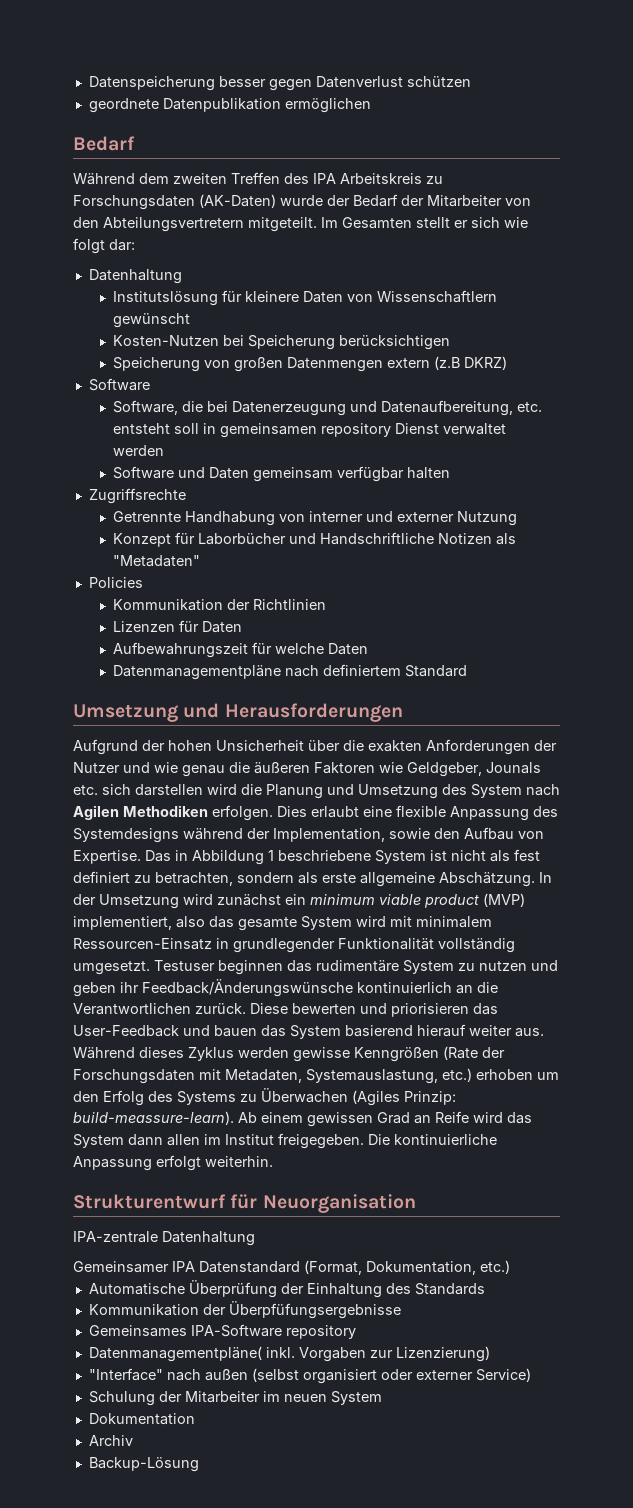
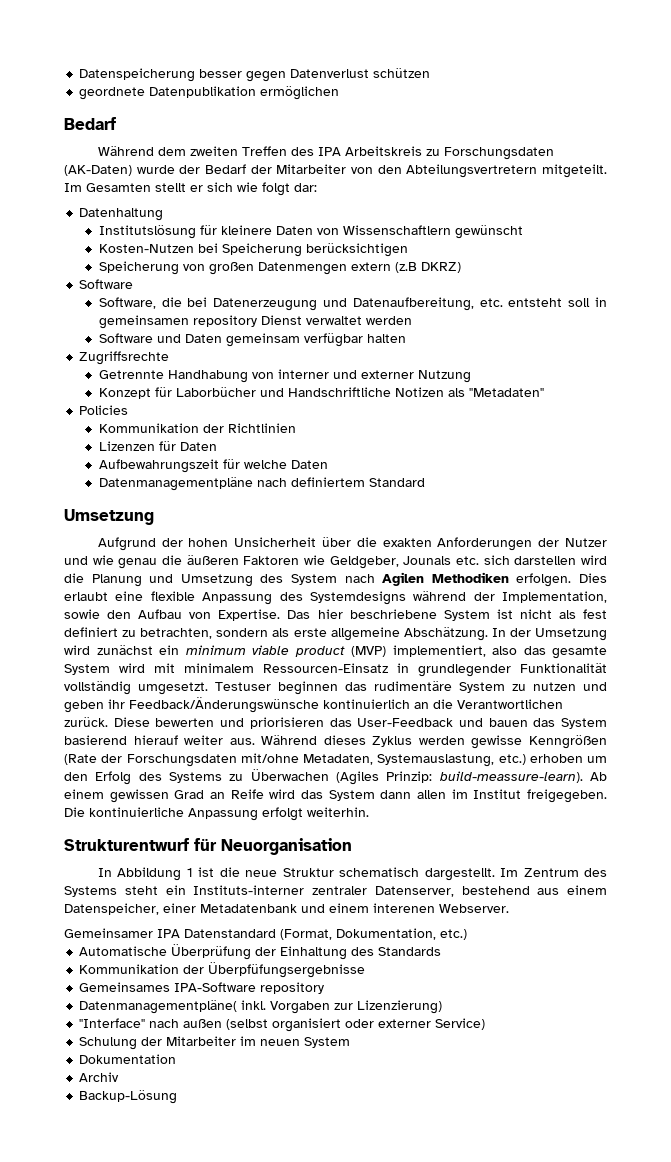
[183,703,403,722] und Herausforderungen -> (154, 517) none
[175,850,274,865] in Abbildung 1 -> [317,609,343,619] hier
[199,1069,221,1080] mit -> [240,753,299,763] mit/ohne
[73,1231,255,1246] IPA-zentrale Datenhaltung -> [97,867,608,881] [64,885,607,897] [64,903,509,915] In Abbildung 1 ist die neue Struktur schematisch dargestellt. Im Zentrum des Systems steht ein Instituts-interner zentraler Datenserver, bestehend aus einem Datenspeicher, einer Metadatenbank und einem interenen Webserver.

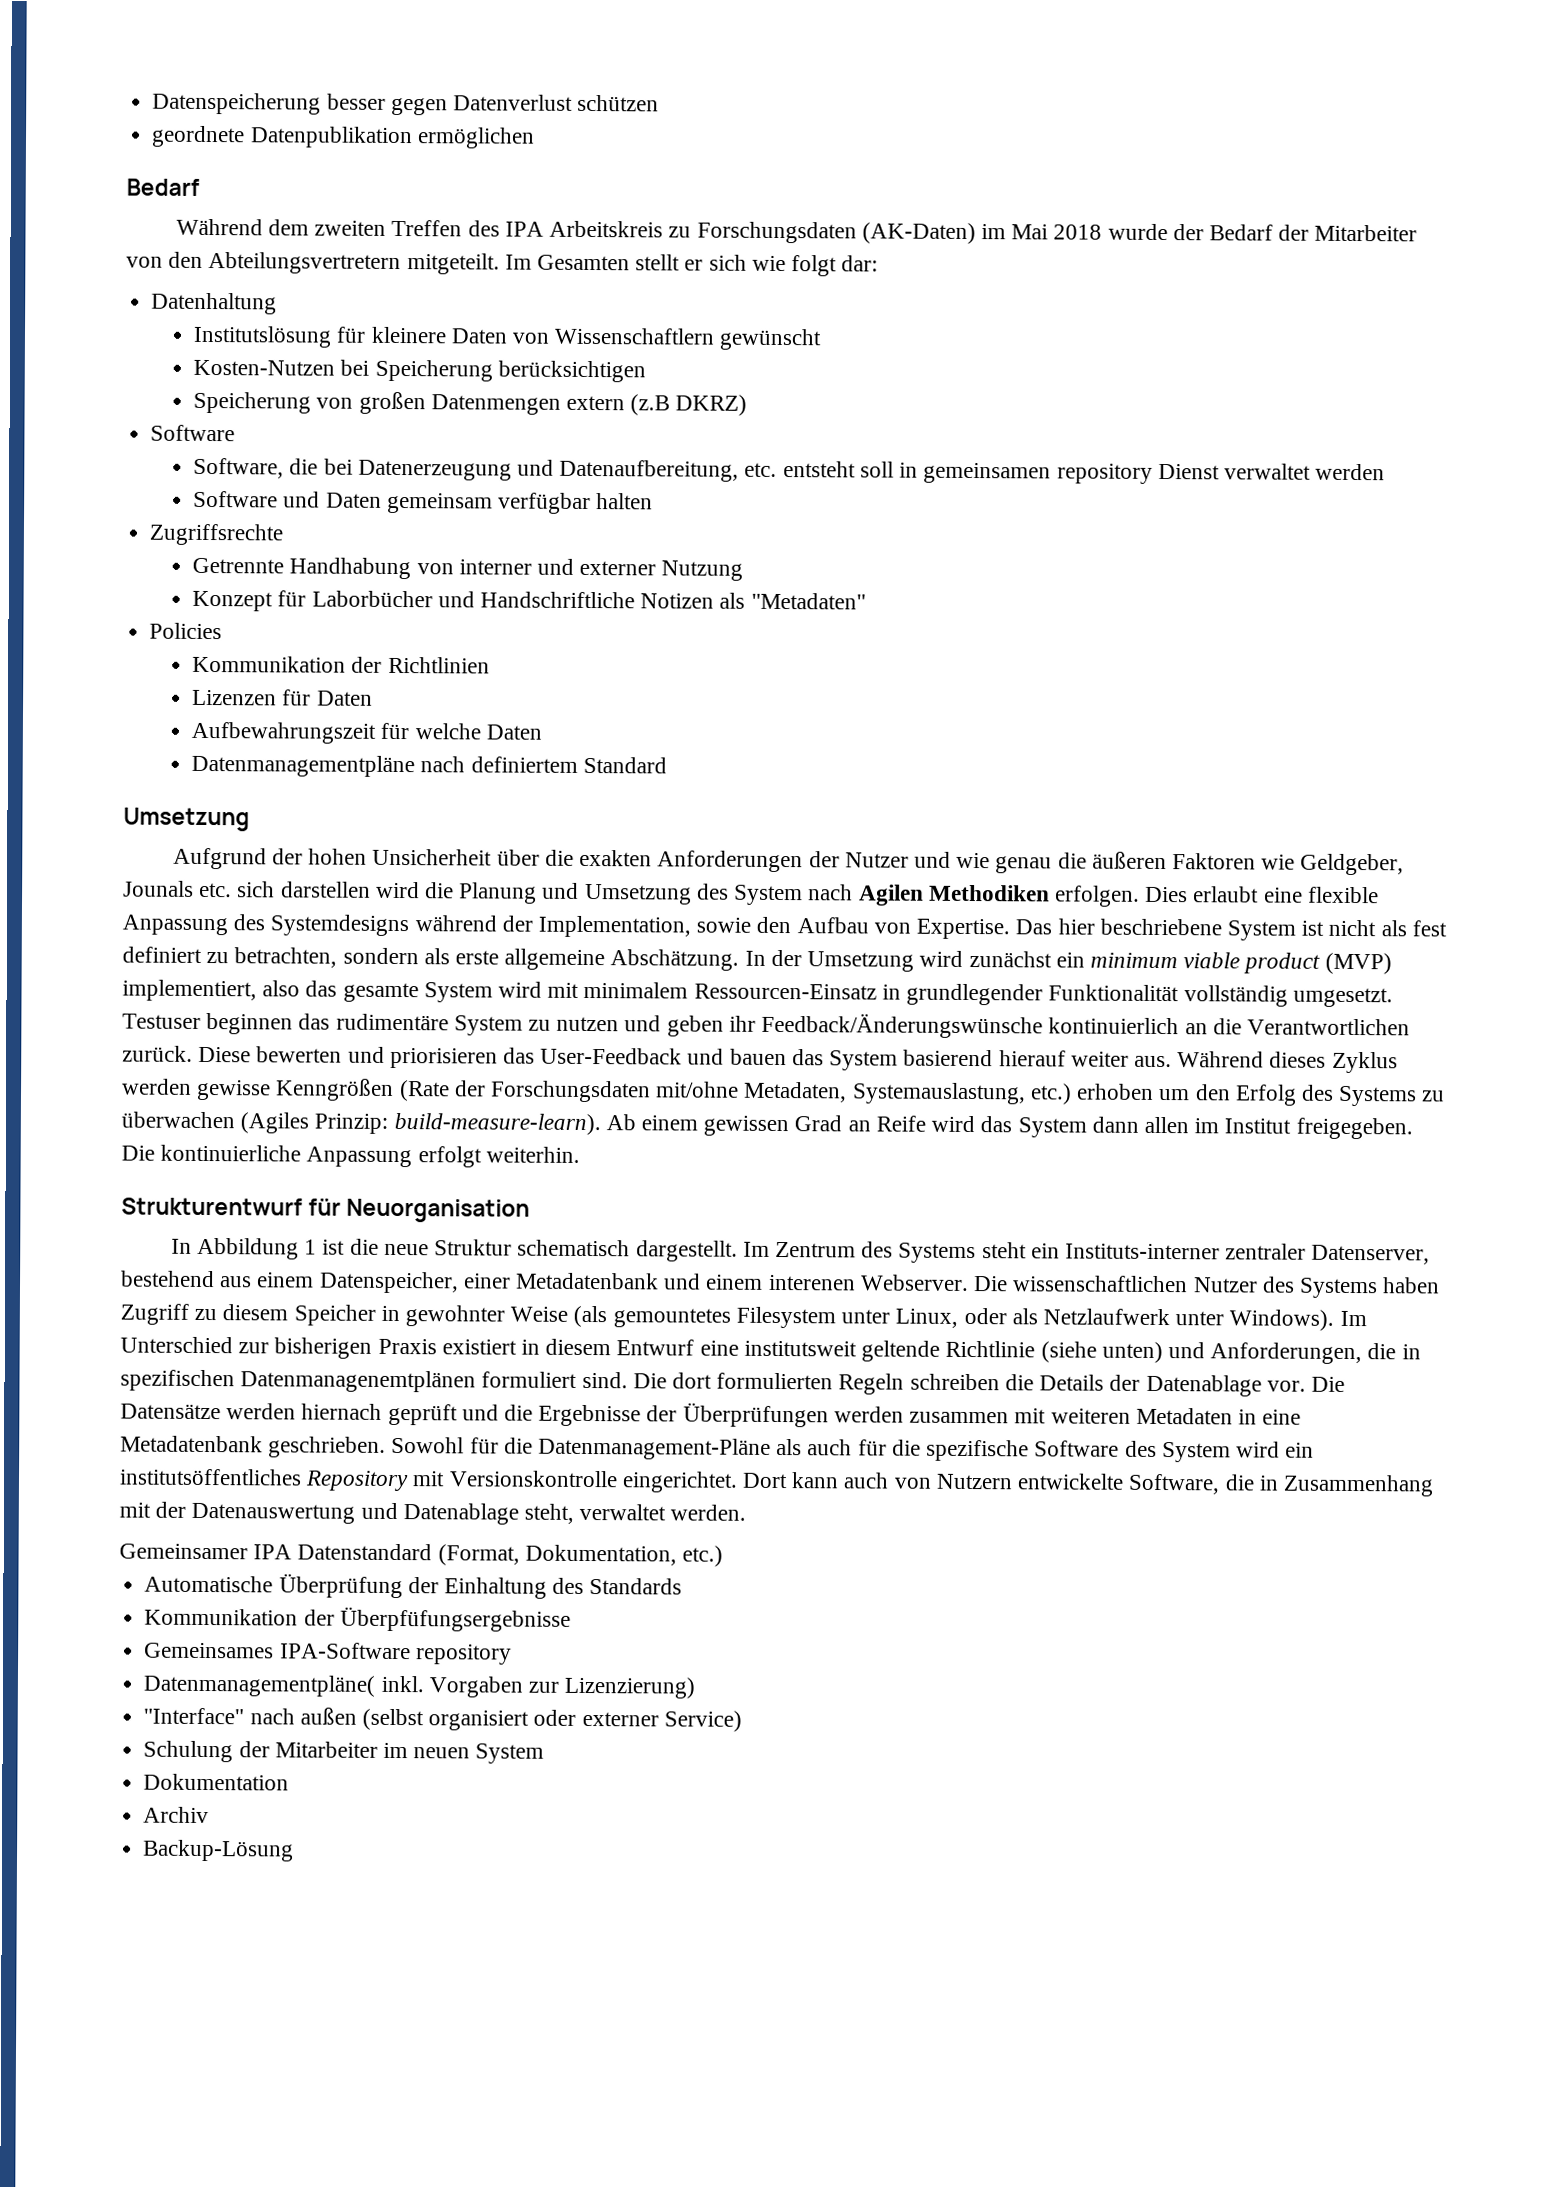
(132, 170) none -> [980,224,1103,240] im Mai 2018
[250,769,329,781] Überwachen -> [121,1111,235,1129] überwachen
[439,771,583,783] build-meassure-learn). -> [393,1112,601,1136] build-measure-learn).
(509, 908) none -> [973,1275,1441,1299] [120,1303,1367,1331] [120,1336,1421,1365] [120,1369,1345,1397] [120,1402,1302,1428] [120,1435,1315,1463] [119,1468,1434,1497] [119,1501,747,1525] Die wissenschaftlichen Nutzer des Systems haben Zugriff zu diesem Speicher in gewohnter Weise (als gemountetes Filesystem unter Linux, oder als Netzlaufwerk unter Windows). Im Unterschied zur bisherigen Praxis existiert in diesem Entwurf eine institutsweit geltende Richtlinie (siehe unten) und Anforderungen, die in spezifischen Datenmanagenemtplänen formuliert sind. Die dort formulierten Regeln schreiben die Details der Datenablage vor. Die Datensätze werden hiernach geprüft und die Ergebnisse der Überprüfungen werden zusammen mit weiteren Metadaten in eine Metadatenbank geschrieben. Sowohl für die Datenmanagement-Pläne als auch für die spezifische Software des System wird ein institutsöffentliches Repository mit Versionskontrolle eingerichtet. Dort kann auch von Nutzern entwickelte Software, die in Zusammenhang mit der Datenauswertung und Datenablage steht, verwaltet werden.

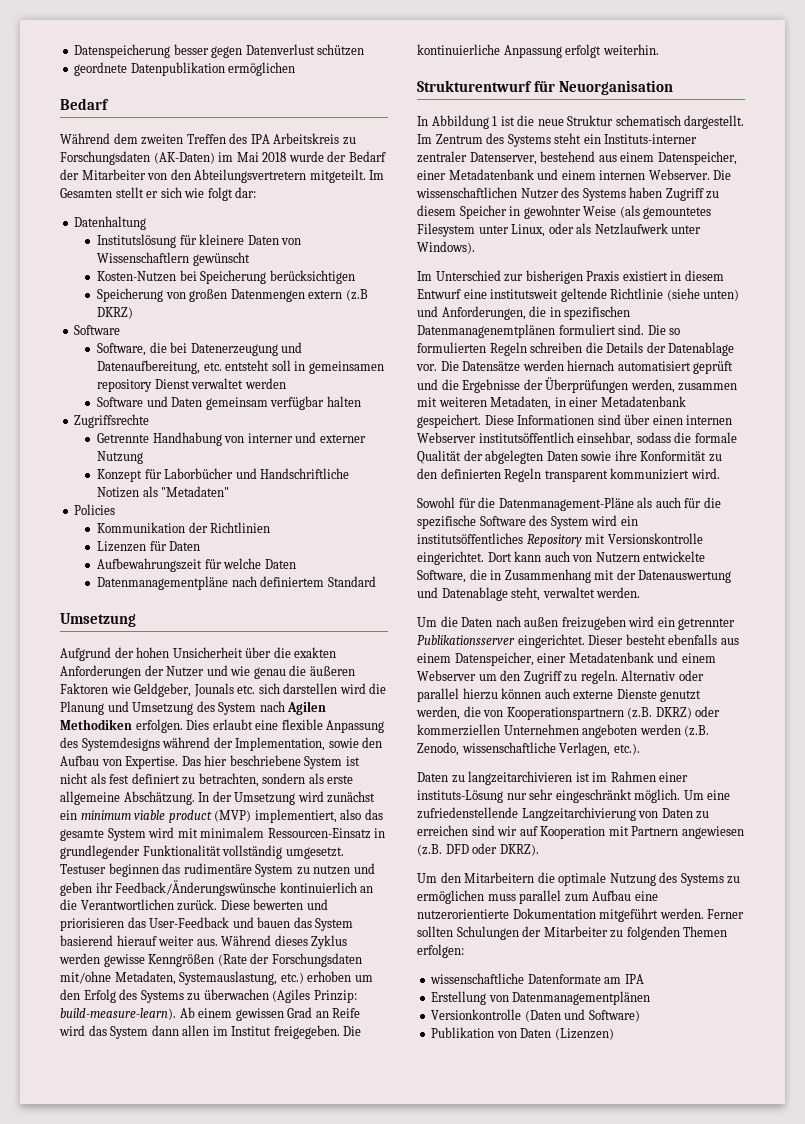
[767,1274,856,1291] interenen -> [599,170,646,180] internen
(1335, 1320) none -> (475, 247) //
[672,1372,713,1389] dort -> [669,328,681,335] so
(383, 1411) none -> [617,361,691,371] automatisiert
[833,1406,904,1423] werden -> [630,379,675,393] werden,
[1135,1407,1302,1425] [120,1435,387,1458] Metadaten in eine Metadatenbank geschrieben. -> [490,396,686,410] [417,414,733,428] [417,432,737,446] [417,450,722,464] [417,468,720,482] Metadaten, in einer Metadatenbank gespeichert. Diese Informationen sind über einen internen Webserver institutsöffentlich einsehbar, sodass die formale Qualität der abgelegten Daten sowie ihre Konformität zu den definierten Regeln transparent kommuniziert wird. //
[119,1543,724,1567] [144,1573,683,1599] [144,1606,571,1632] [144,1642,512,1665] [143,1674,696,1699] [143,1707,742,1732] [143,1740,545,1764] [143,1773,290,1791] [143,1806,210,1824] [142,1839,295,1862] Gemeinsamer IPA Datenstandard (Format, Dokumentation, etc.) // Automatische Überprüfung der Einhaltung des Standards // Kommunikation der Überpfüfungsergebnisse // Gemeinsames IPA-Software repository // Datenmanagementpläne( inkl. Vorgaben zur Lizenzierung) // "Interface" nach außen (selbst organisiert oder externer Service) // Schulung der Mitarbeiter im neuen System // Dokumentation // Archiv // Backup-Lösung -> [417,616,736,630] [417,634,739,648] [417,652,716,666] [417,670,704,684] [417,688,702,702] [416,706,721,720] [417,724,710,738] [417,742,640,756] [417,771,689,785] [417,789,731,803] [417,807,710,821] [417,825,744,839] [417,843,539,856] [417,872,741,886] [417,890,658,904] [417,908,745,922] [417,926,728,940] [417,944,464,958] [430,973,644,984] [431,991,651,1005] [431,1009,640,1022] [431,1027,614,1040] Um die Daten nach außen freizugeben wird ein getrennter Publikationsserver eingerichtet. Dieser besteht ebenfalls aus einem Datenspeicher, einer Metadatenbank und einem Webserver um den Zugriff zu regeln. Alternativ oder parallel hierzu können auch externe Dienste genutzt werden, die von Kooperationspartnern (z.B. DKRZ) oder kommerziellen Unternehmen angeboten werden (z.B. Zenodo, wissenschaftliche Verlagen, etc.). // Daten zu langzeitarchivieren ist im Rahmen einer instituts-Lösung nur sehr eingeschränkt möglich. Um eine zufriedenstellende Langzeitarchivierung von Daten zu erreichen sind wir auf Kooperation mit Partnern angewiesen (z.B. DFD oder DKRZ). // Um den Mitarbeitern die optimale Nutzung des Systems zu ermöglichen muss parallel zum Aufbau eine nutzerorientierte Dokumentation mitgeführt werden. Ferner sollten Schulungen der Mitarbeiter zu folgenden Themen erfolgen: // wissenschaftliche Datenformate am IPA // Erstellung von Datenmanagementplänen // Versionkontrolle (Daten und Software) // Publikation von Daten (Lizenzen)

